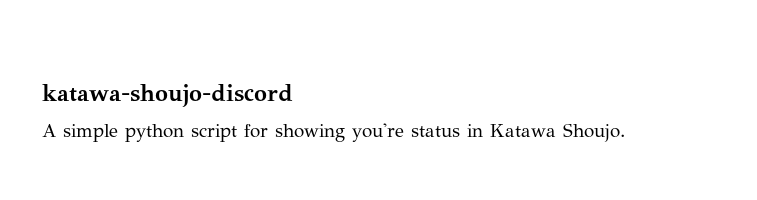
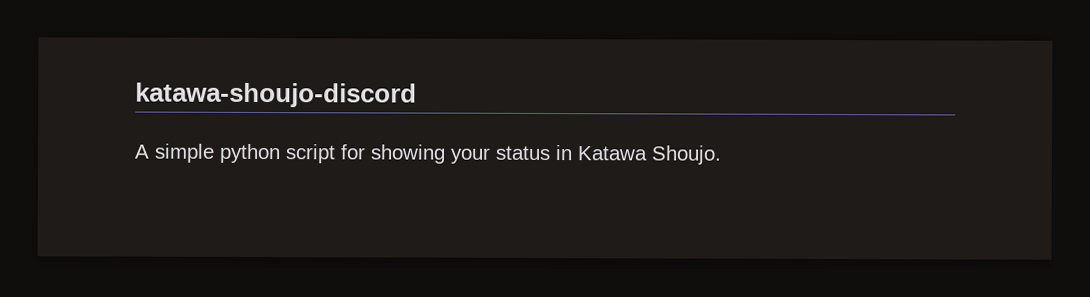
[352,123,404,142] you're -> [450,147,491,164] your

